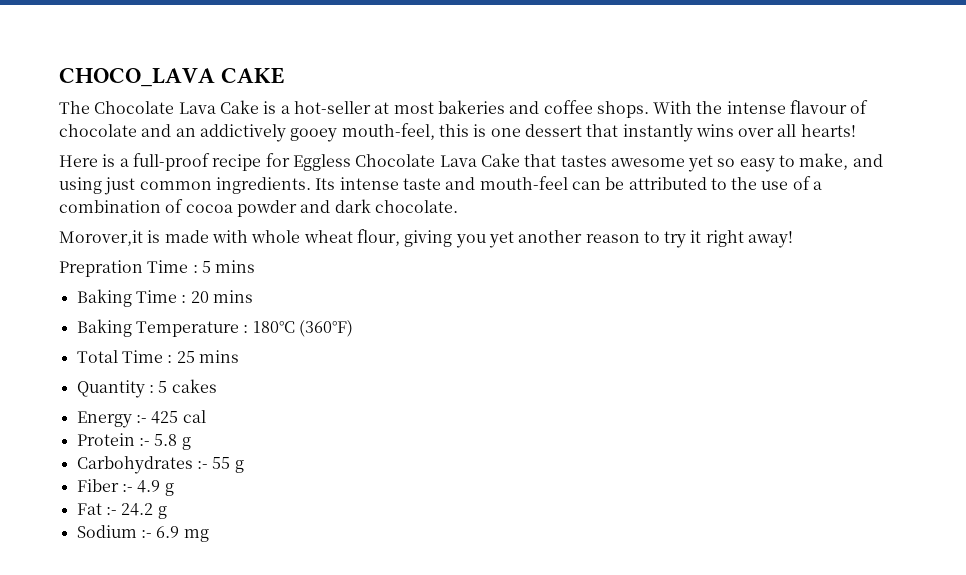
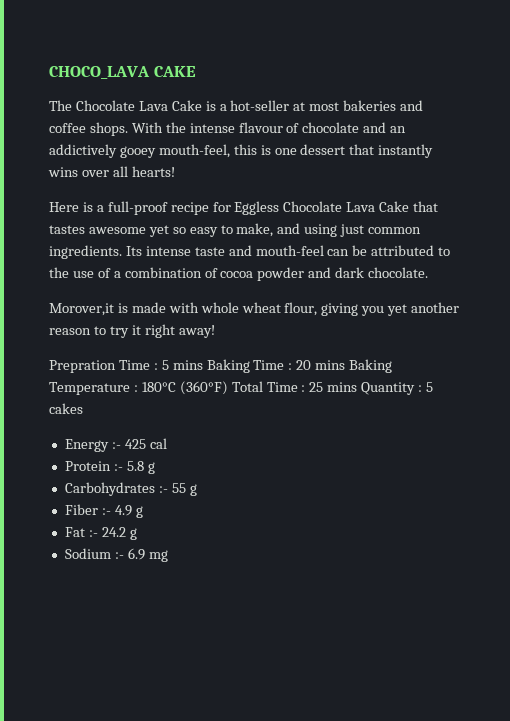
(256, 266) // -> (203, 365) none
(253, 296) // -> (346, 365) none
(353, 328) // -> (228, 388) none
(239, 356) // -> (358, 387) none

